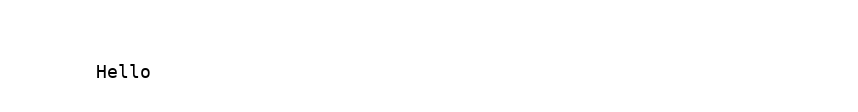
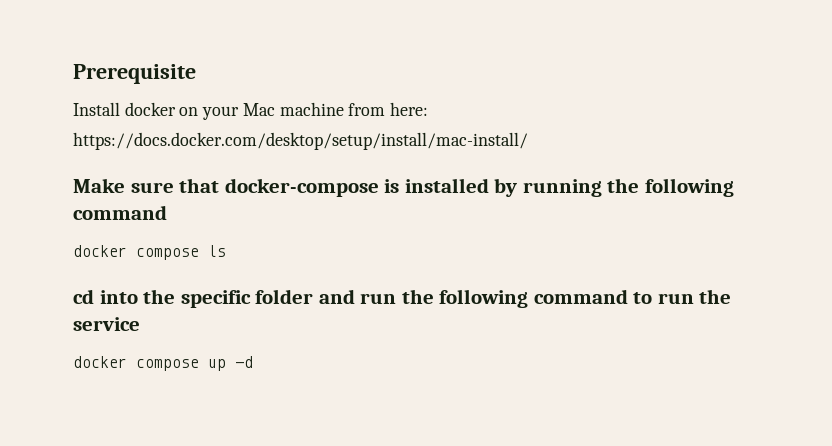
[96,64,151,78] Hello -> [73,64,196,84] [73,102,429,120] [73,132,528,150] [73,178,734,197] [73,205,167,220] [73,245,226,260] [73,289,732,308] [73,317,140,331] [73,356,253,371] Prerequisite // Install docker on your Mac machine from here: https://docs.docker.com/desktop/setup/install/mac-install/ // Make sure that docker-compose is installed by running the following command // docker compose ls // cd into the specific folder and run the following command to run the service // docker compose up -d

